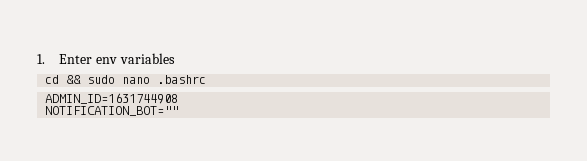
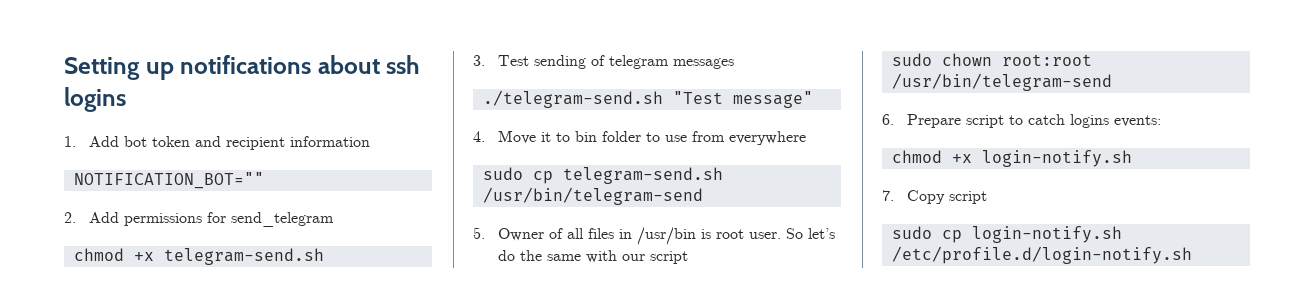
[37,53,175,64] [45,75,207,84] [45,93,179,104] [45,106,179,116] 1. Enter env variables // cd && sudo nano .bashrc // ADMIN_ID=1631744908 // NOTIFICATION_BOT="" -> [64,55,421,80] [64,87,126,112] [64,136,370,150] [73,172,264,189] [64,212,334,227] [73,248,324,265] [473,55,734,69] [482,90,813,108] [473,130,806,145] [482,167,723,184] [482,187,703,205] [473,227,835,245] [497,250,688,264] [891,53,1092,66] [891,73,1112,91] [882,114,1161,128] [891,150,1132,167] [882,190,987,204] [891,226,1122,243] [891,246,1192,264] Setting up notifications about ssh logins // 1. Add bot token and recipient information // NOTIFICATION_BOT="" // 2. Add permissions for send_telegram // chmod +x telegram-send.sh // 3. Test sending of telegram messages // ./telegram-send.sh "Test message" // 4. Move it to bin folder to use from everywhere // sudo cp telegram-send.sh /usr/bin/telegram-send // 5. Owner of all files in /usr/bin is root user. So let’s do the same with our script // sudo chown root:root /usr/bin/telegram-send // 6. Prepare script to catch logins events: // chmod +x login-notify.sh // 7. Copy script // sudo cp login-notify.sh /etc/profile.d/login-notify.sh

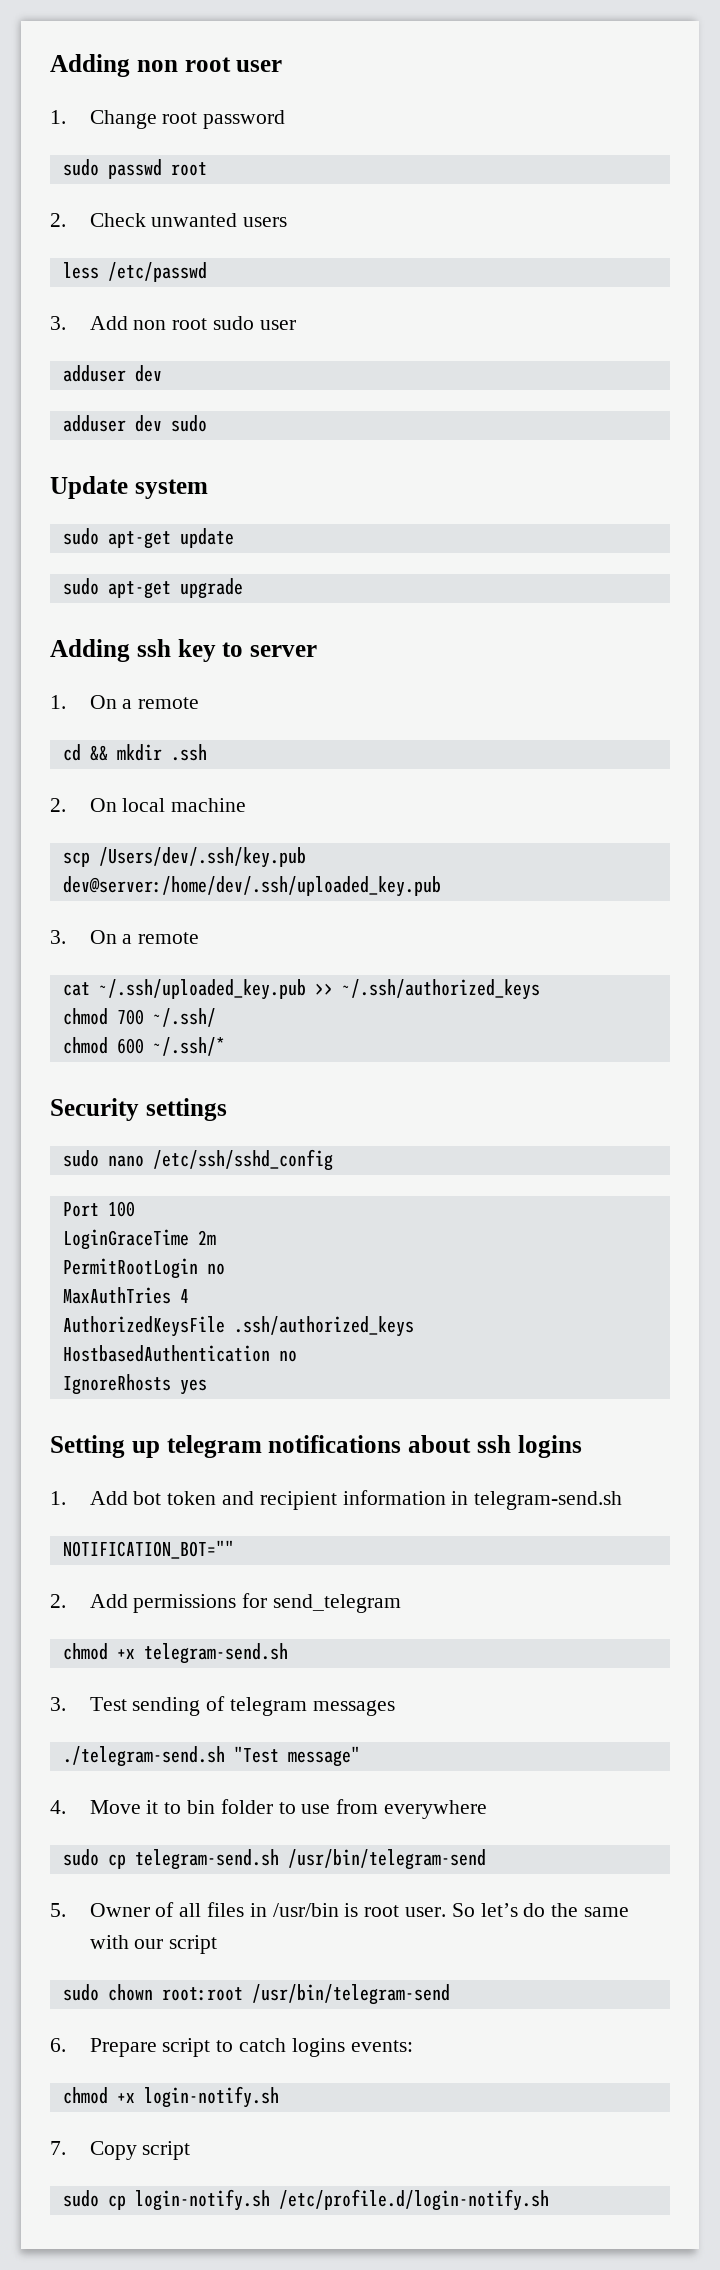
(64, 68) none -> [50,54,283,77] [50,110,286,129] [62,159,207,179] [50,213,288,227] [62,262,207,282] [50,316,296,330] [62,365,162,382] [62,415,207,432] [50,476,208,499] [62,528,234,549] [62,578,243,599] [50,639,317,662] [50,695,200,709] [62,744,207,761] [50,798,247,812] [62,847,306,868] [62,876,441,897] [50,930,200,944] [62,979,540,1000] [62,1008,216,1027] [62,1037,225,1056] [50,1098,227,1121] [62,1149,333,1171] [62,1201,135,1217] [62,1229,216,1250] [62,1258,225,1279] [62,1287,189,1304] [62,1316,414,1337] [62,1345,297,1362] [62,1374,207,1395] Adding non root user // 1. Change root password // sudo passwd root // 2. Check unwanted users // less /etc/passwd // 3. Add non root sudo user // adduser dev // adduser dev sudo // Update system // sudo apt-get update // sudo apt-get upgrade // Adding ssh key to server // 1. On a remote // cd && mkdir .ssh // 2. On local machine // scp /Users/dev/.ssh/key.pub dev@server:/home/dev/.ssh/uploaded_key.pub // 3. On a remote // cat ~/.ssh/uploaded_key.pub >> ~/.ssh/authorized_keys // chmod 700 ~/.ssh/ // chmod 600 ~/.ssh/* // Security settings // sudo nano /etc/ssh/sshd_config // Port 100 // LoginGraceTime 2m // PermitRootLogin no // MaxAuthTries 4 // AuthorizedKeysFile .ssh/authorized_keys // HostbasedAuthentication no // IgnoreRhosts yes //
(174, 71) none -> [166,1435,262,1458] telegram
(370, 141) none -> [451,1491,623,1510] in telegram-send.sh

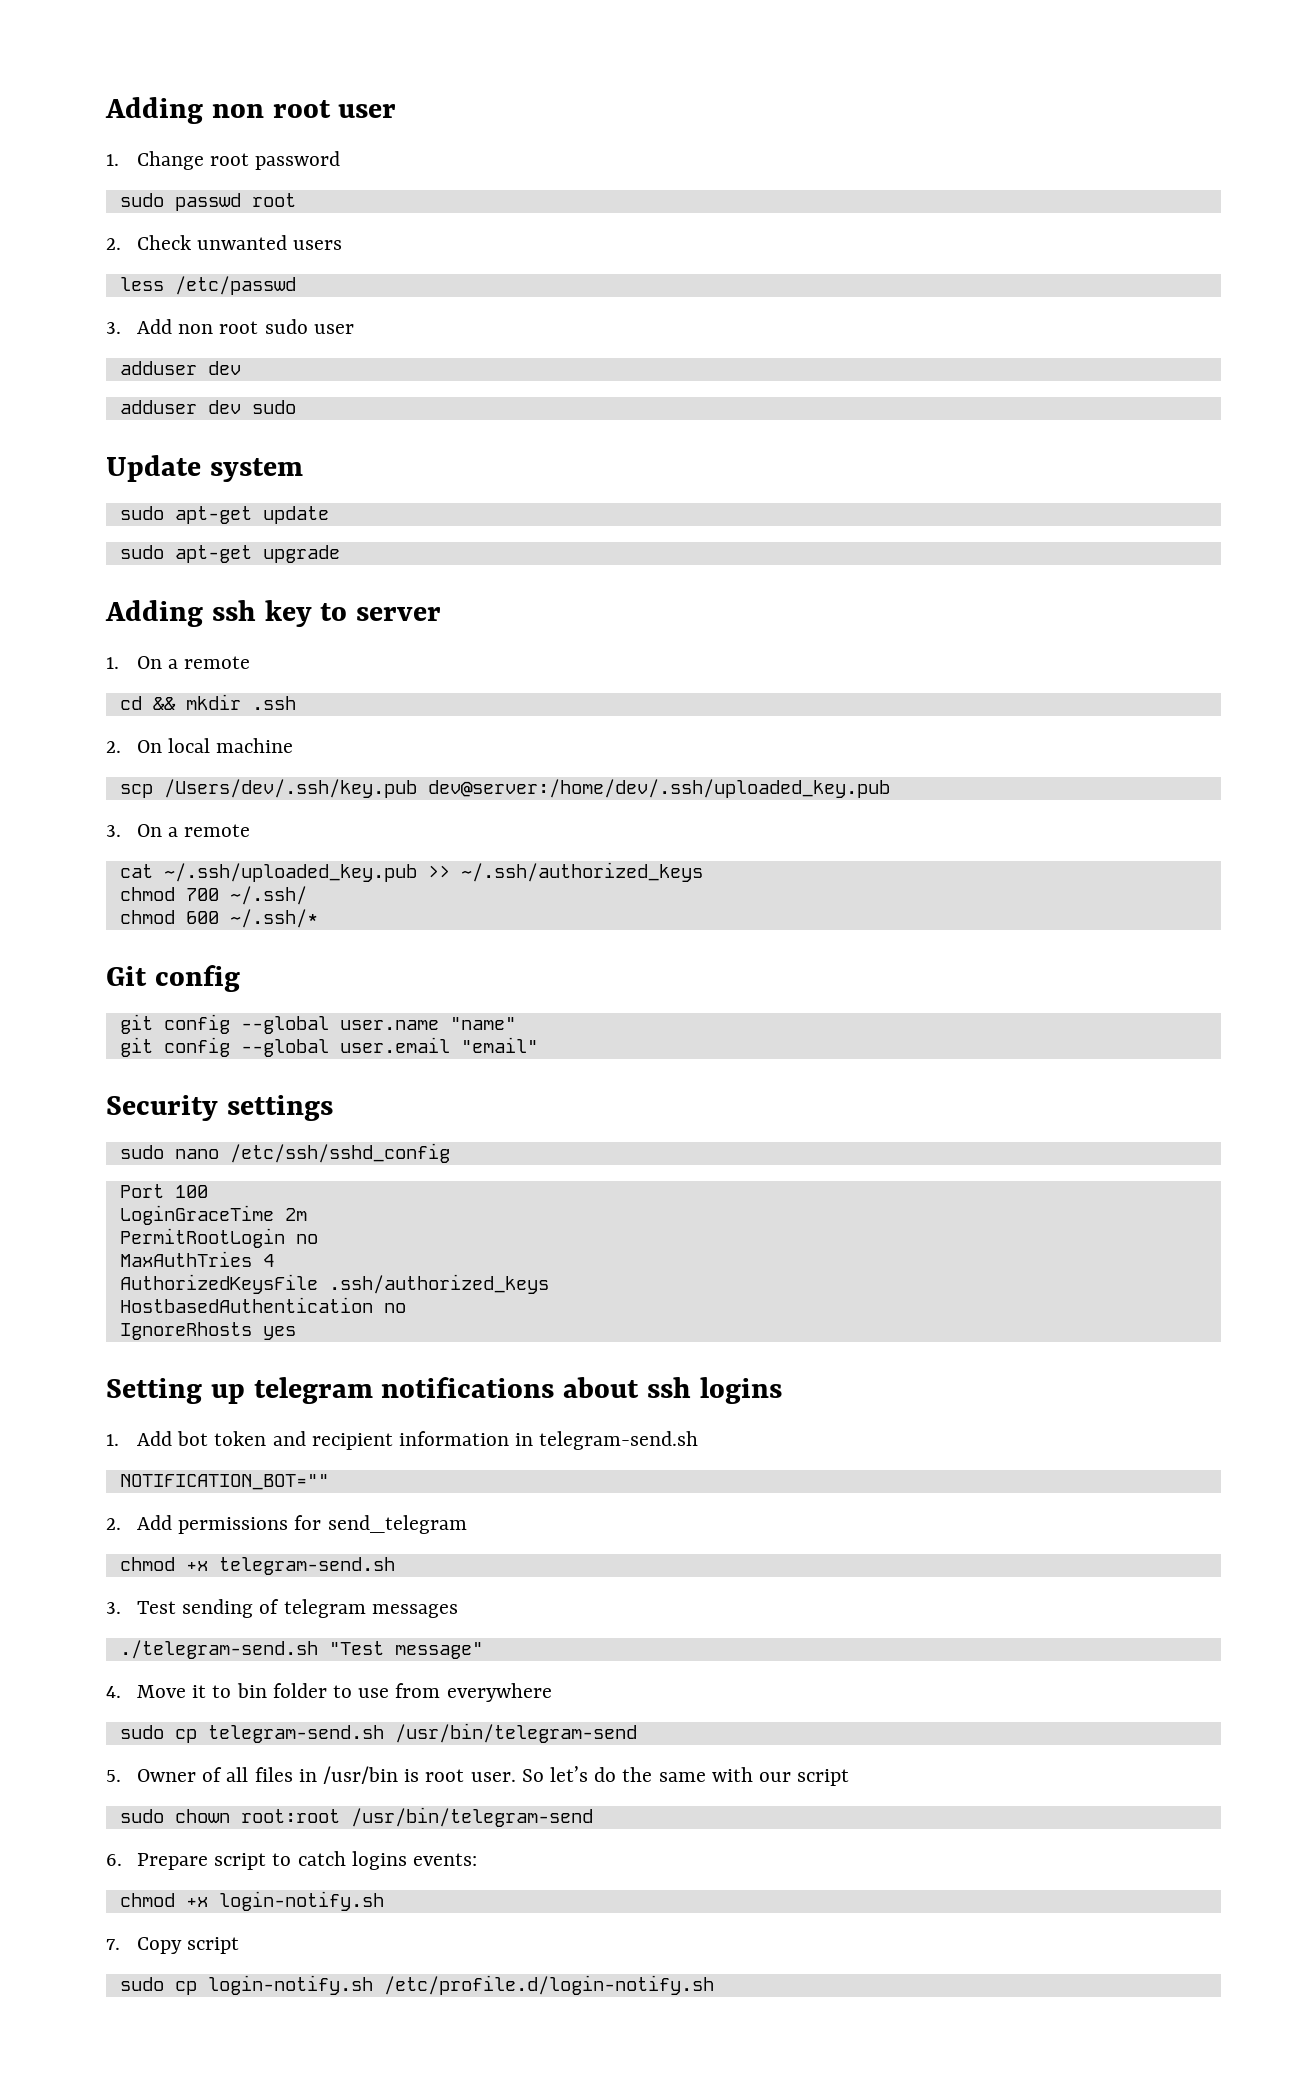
(225, 1046) none -> [106,965,240,992] [119,1014,516,1034] [119,1037,538,1057] // Git config // git config --global user.name "name" // git config --global user.email "email"

